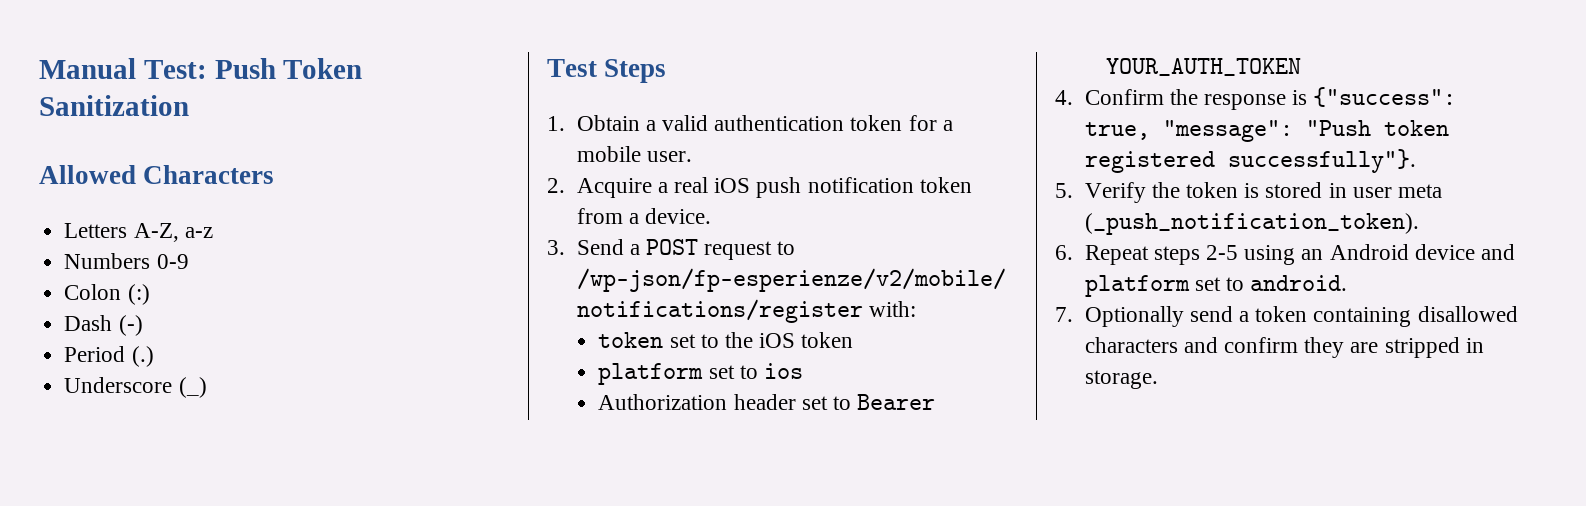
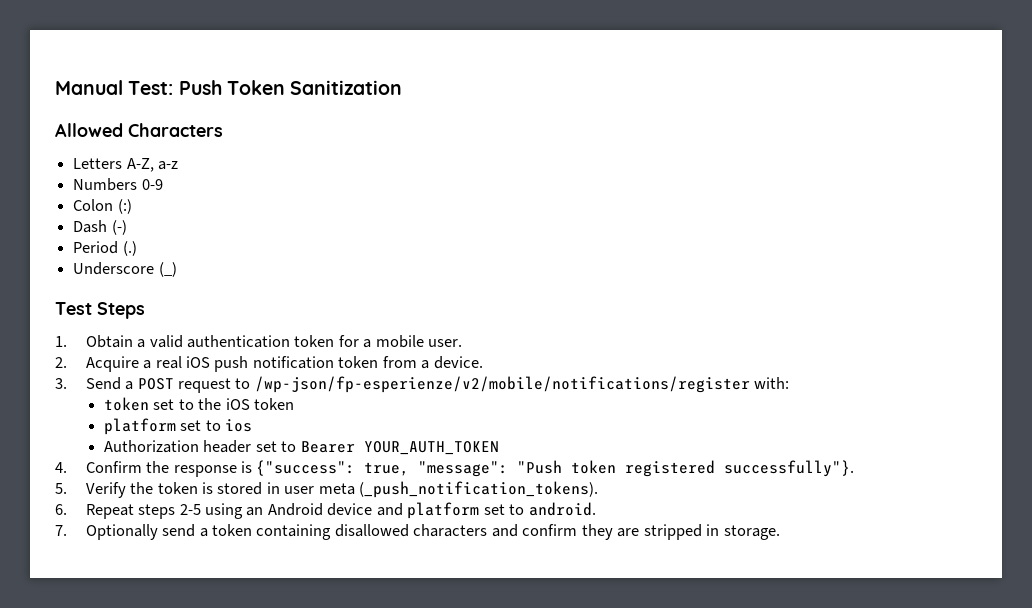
[1084,213,1419,235] (_push_notification_token). -> [359,481,599,498] (_push_notification_tokens).

